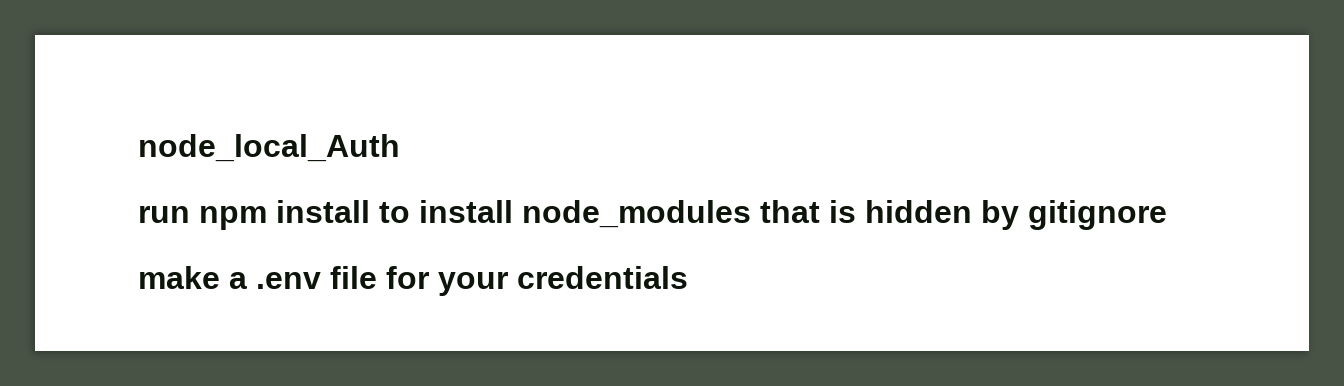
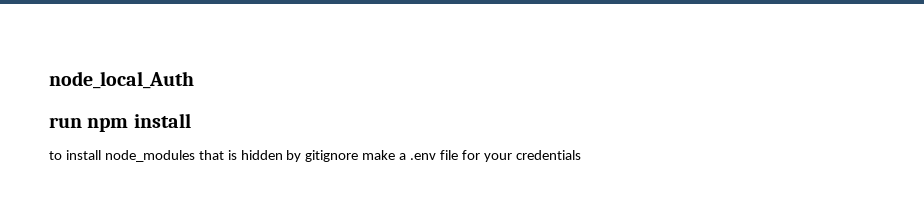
(370, 211) none -> (191, 120) //
(1167, 215) // -> (359, 156) none

